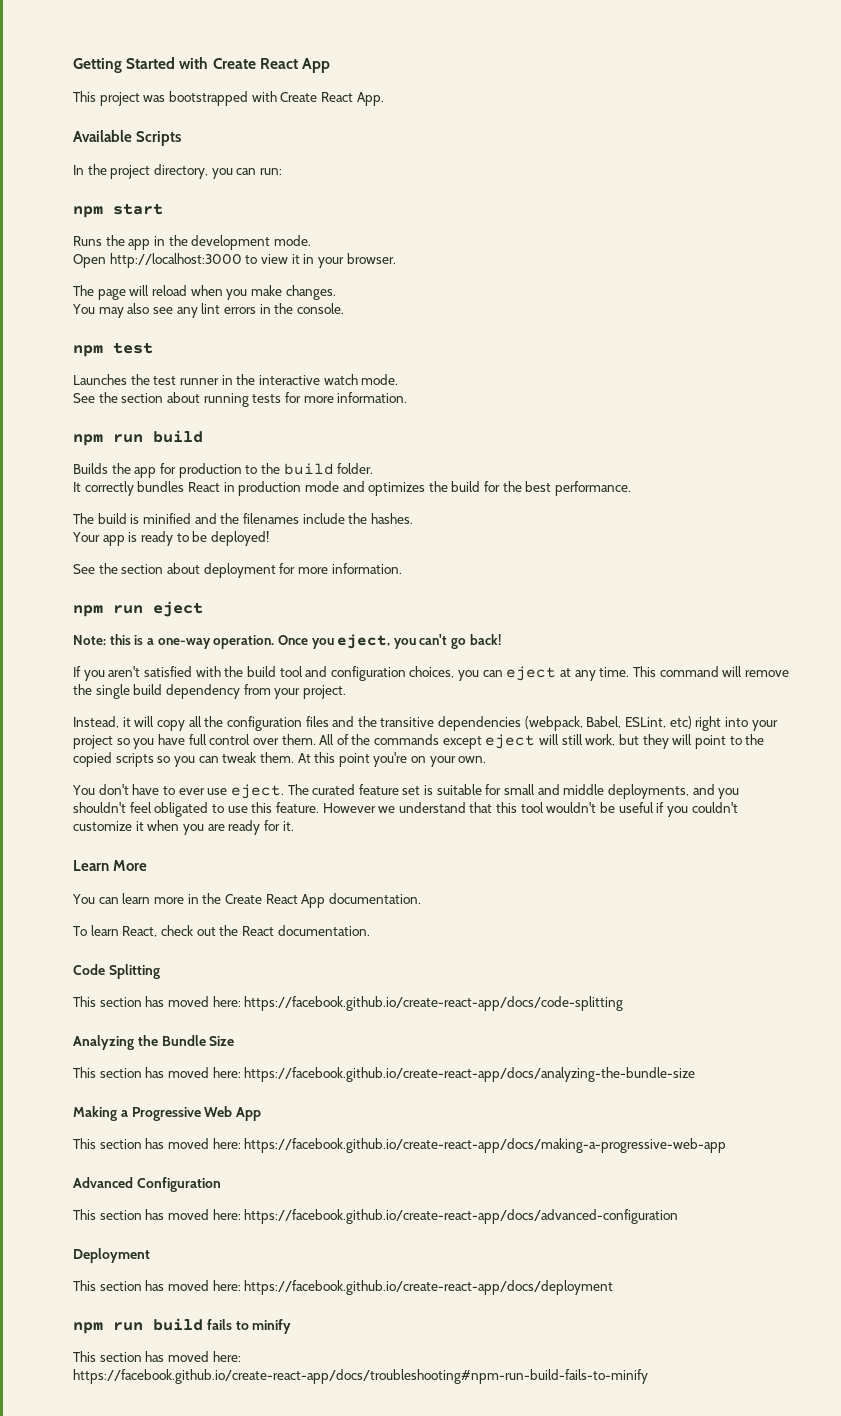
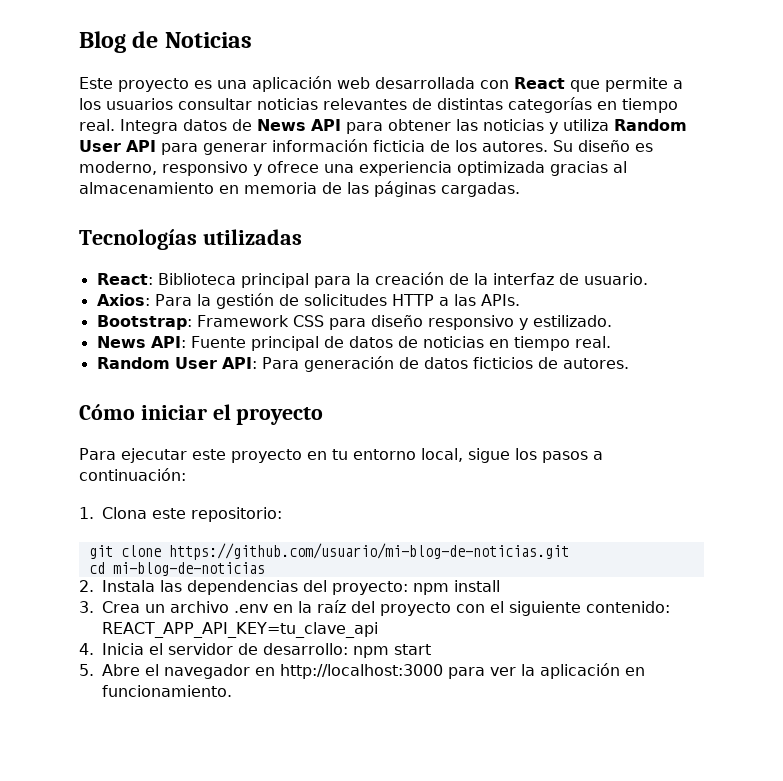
[73,57,330,73] [73,91,384,106] [73,130,182,146] [73,164,282,179] [73,203,163,218] [73,235,311,250] [73,253,396,268] [73,285,336,300] [72,303,344,318] [73,342,153,357] [73,374,399,385] [73,392,408,407] [73,430,203,446] [73,463,374,478] [73,481,632,496] [73,513,413,524] [72,531,269,546] [73,563,402,578] [73,601,203,617] [73,634,501,649] [73,666,789,681] [73,684,346,699] [73,716,778,731] [73,734,765,749] [73,752,487,767] [72,784,740,799] [73,802,738,817] [73,820,294,835] [73,860,148,871] [72,893,421,908] [73,925,370,937] [73,964,160,979] [73,996,624,1011] [73,1035,235,1050] [73,1067,696,1082] [73,1106,262,1121] [73,1138,727,1153] [73,1177,221,1192] [73,1209,679,1224] [73,1248,150,1263] [73,1280,614,1295] [73,1318,292,1334] [73,1351,241,1362] [73,1369,648,1384] Getting Started with Create React App // This project was bootstrapped with Create React App. // Available Scripts // In the project directory, you can run: // npm start // Runs the app in the development mode. // Open http://localhost:3000 to view it in your browser. // The page will reload when you make changes. // You may also see any lint errors in the console. // npm test // Launches the test runner in the interactive watch mode. // See the section about running tests for more information. // npm run build // Builds the app for production to the build folder. // It correctly bundles React in production mode and optimizes the build for the best performance. // The build is minified and the filenames include the hashes. // Your app is ready to be deployed! // See the section about deployment for more information. // npm run eject // Note: this is a one-way operation. Once you eject, you can't go back! // If you aren't satisfied with the build tool and configuration choices, you can eject at any time. This command will remove the single build dependency from your project. // Instead, it will copy all the configuration files and the transitive dependencies (webpack, Babel, ESLint, etc) right into your project so you have full control over them. All of the commands except eject will still work, but they will point to the copied scripts so you can tweak them. At this point you're on your own. // You don't have to ever use eject. The curated feature set is suitable for small and middle deployments, and you shouldn't feel obligated to use this feature. However we understand that this tool wouldn't be useful if you couldn't customize it when you are ready for it. // Learn More // You can learn more in the Create React App documentation. // To learn React, check out the React documentation. // Code Splitting // This section has moved here: https://facebook.github.io/create-react-app/docs/code-splitting // Analyzing the Bundle Size // This section has moved here: https://facebook.github.io/create-react-app/docs/analyzing-the-bundle-size // Making a Progressive Web App // This section has moved here: https://facebook.github.io/create-react-app/docs/making-a-progressive-web-app // Advanced Configuration // This section has moved here: https://facebook.github.io/create-react-app/docs/advanced-configuration // Deployment // This section has moved here: https://facebook.github.io/create-react-app/docs/deployment // npm run build fails to minify // This section has moved here: https://facebook.github.io/create-react-app/docs/troubleshooting#npm-run-build-fails-to-minify -> [79,31,252,53] [79,76,683,92] [79,97,678,113] [79,119,687,134] [79,139,653,155] [79,161,627,176] [79,181,520,197] [79,229,302,250] [96,272,648,288] [96,293,520,309] [96,315,612,330] [96,336,611,351] [96,356,629,372] [79,404,324,425] [79,448,603,463] [79,468,186,481] [79,507,282,522] [88,543,569,560] [88,562,265,576] [79,580,500,595] [79,600,670,616] [102,622,378,638] [79,643,431,658] [79,663,645,679] [102,685,232,697] Blog de Noticias // Este proyecto es una aplicación web desarrollada con React que permite a los usuarios consultar noticias relevantes de distintas categorías en tiempo real. Integra datos de News API para obtener las noticias y utiliza Random User API para generar información ficticia de los autores. Su diseño es moderno, responsivo y ofrece una experiencia optimizada gracias al almacenamiento en memoria de las páginas cargadas. // Tecnologías utilizadas // React: Biblioteca principal para la creación de la interfaz de usuario. // Axios: Para la gestión de solicitudes HTTP a las APIs. // Bootstrap: Framework CSS para diseño responsivo y estilizado. // News API: Fuente principal de datos de noticias en tiempo real. // Random User API: Para generación de datos ficticios de autores. // Cómo iniciar el proyecto // Para ejecutar este proyecto en tu entorno local, sigue los pasos a continuación: // 1. Clona este repositorio: // git clone https://github.com/usuario/mi-blog-de-noticias.git // cd mi-blog-de-noticias // 2. Instala las dependencias del proyecto: npm install // 3. Crea un archivo .env en la raíz del proyecto con el siguiente contenido: REACT_APP_API_KEY=tu_clave_api // 4. Inicia el servidor de desarrollo: npm start // 5. Abre el navegador en http://localhost:3000 para ver la aplicación en funcionamiento.

